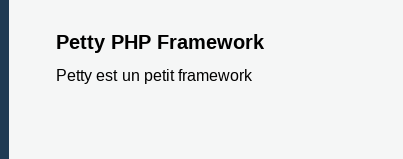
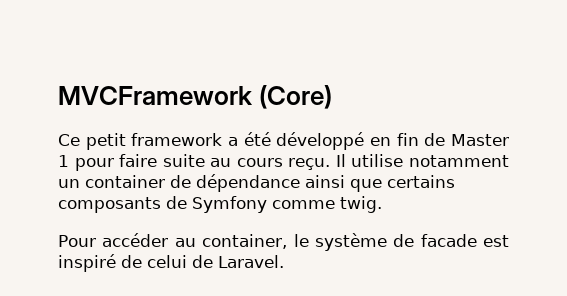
[56,34,265,53] [56,69,254,84] Petty PHP Framework // Petty est un petit framework -> [58,85,333,109] [58,132,510,150] [58,154,509,171] [58,174,455,192] [58,196,382,213] [58,233,509,251] [58,254,284,272] MVCFramework (Core) // Ce petit framework a été développé en fin de Master 1 pour faire suite au cours reçu. Il utilise notamment un container de dépendance ainsi que certains composants de Symfony comme twig. // Pour accéder au container, le système de facade est inspiré de celui de Laravel.

